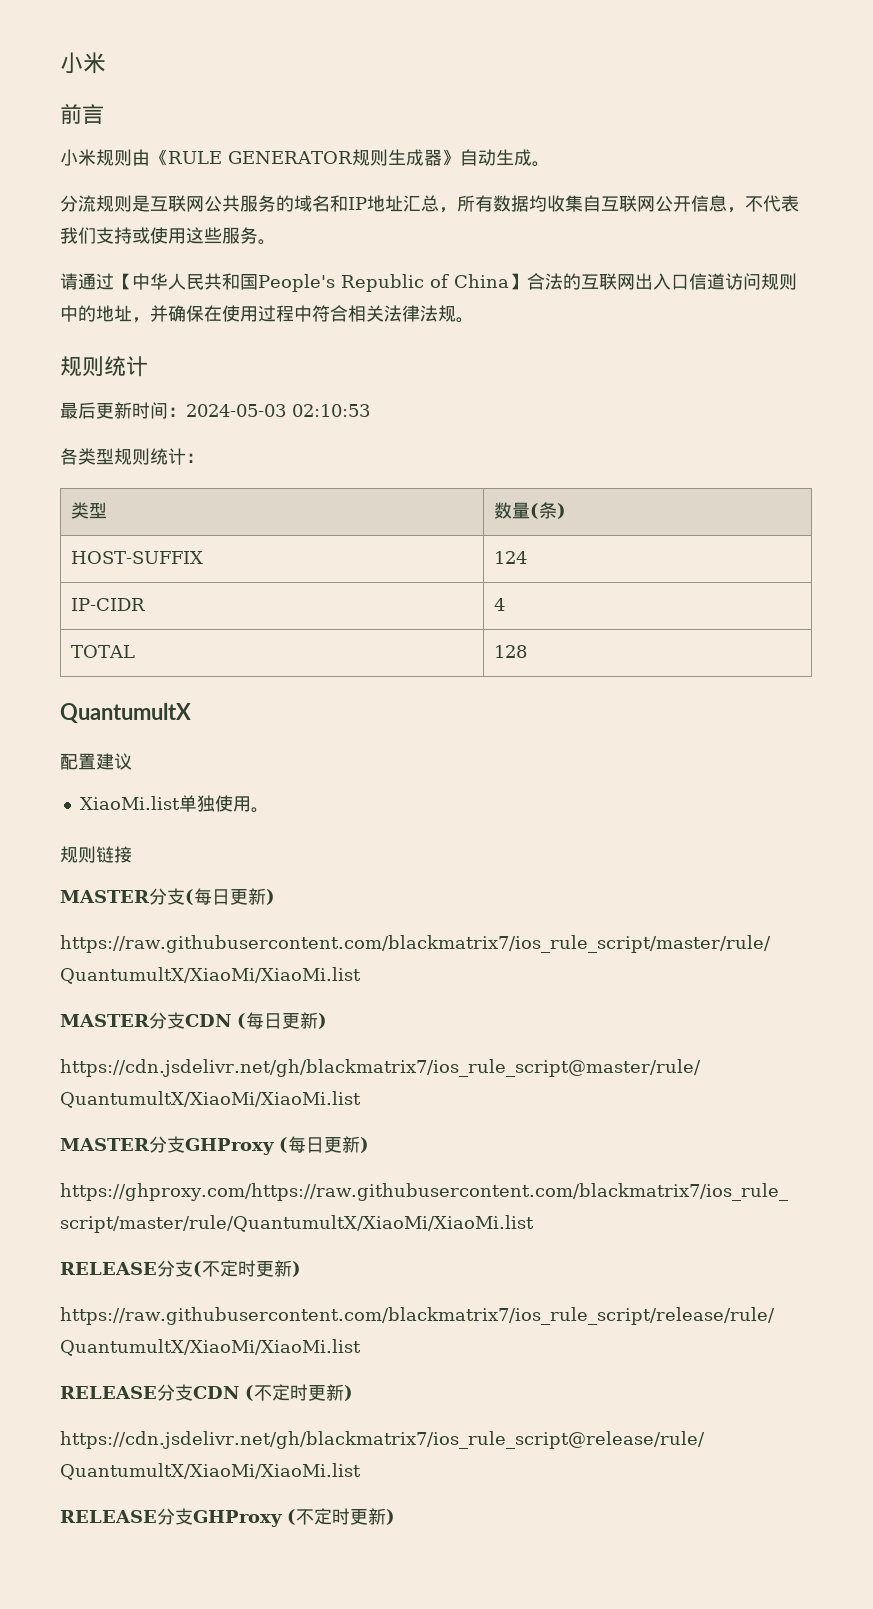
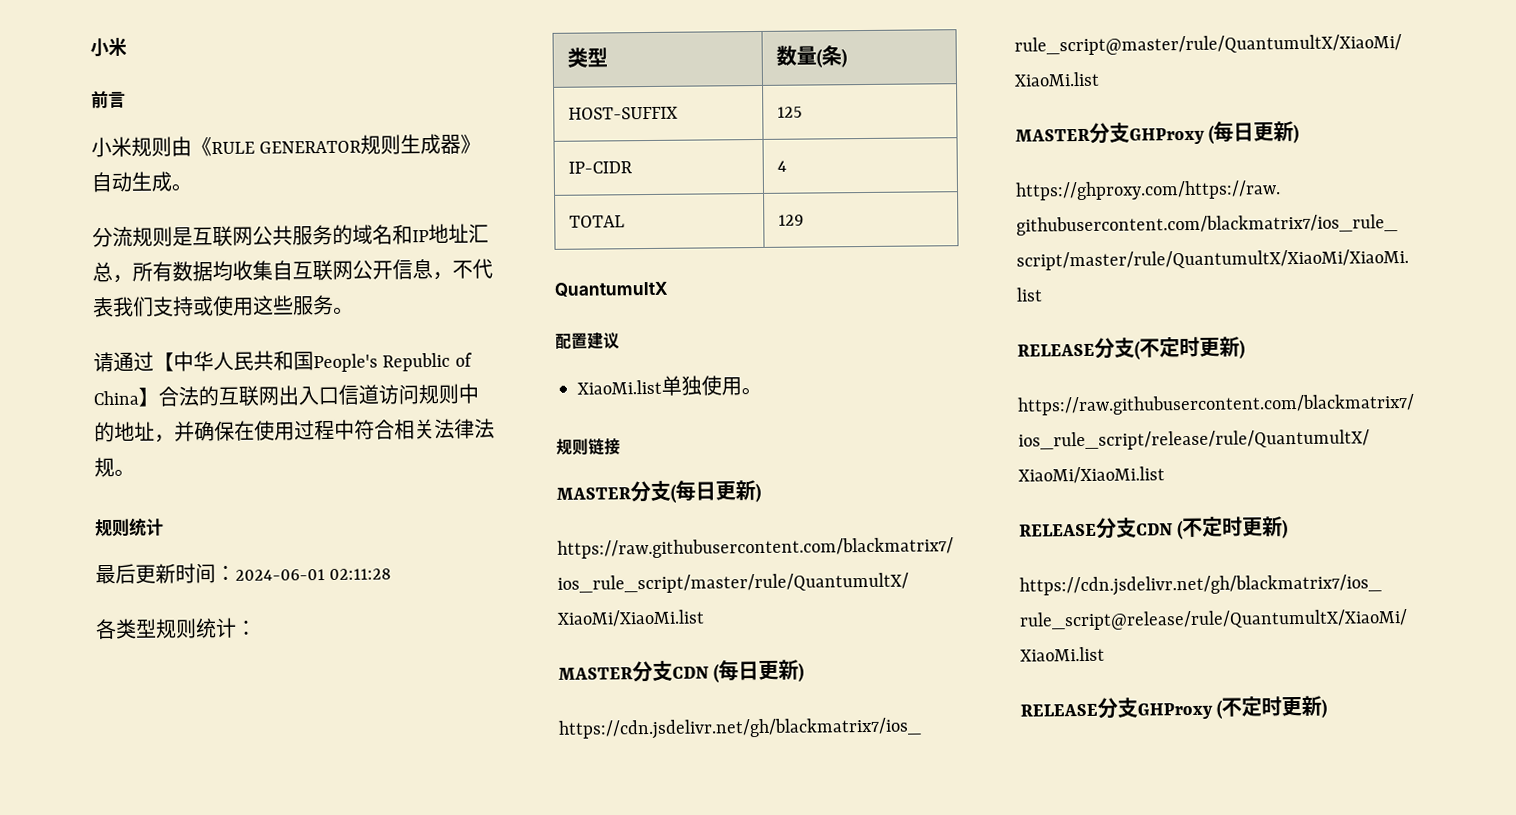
[186,404,370,417] 2024-05-03 02:10:53 -> [235,568,392,581] 2024-06-01 02:11:28
[493,551,527,564] 124 -> [777,106,804,118] 125
[493,645,527,658] 128 -> [778,214,805,226] 129

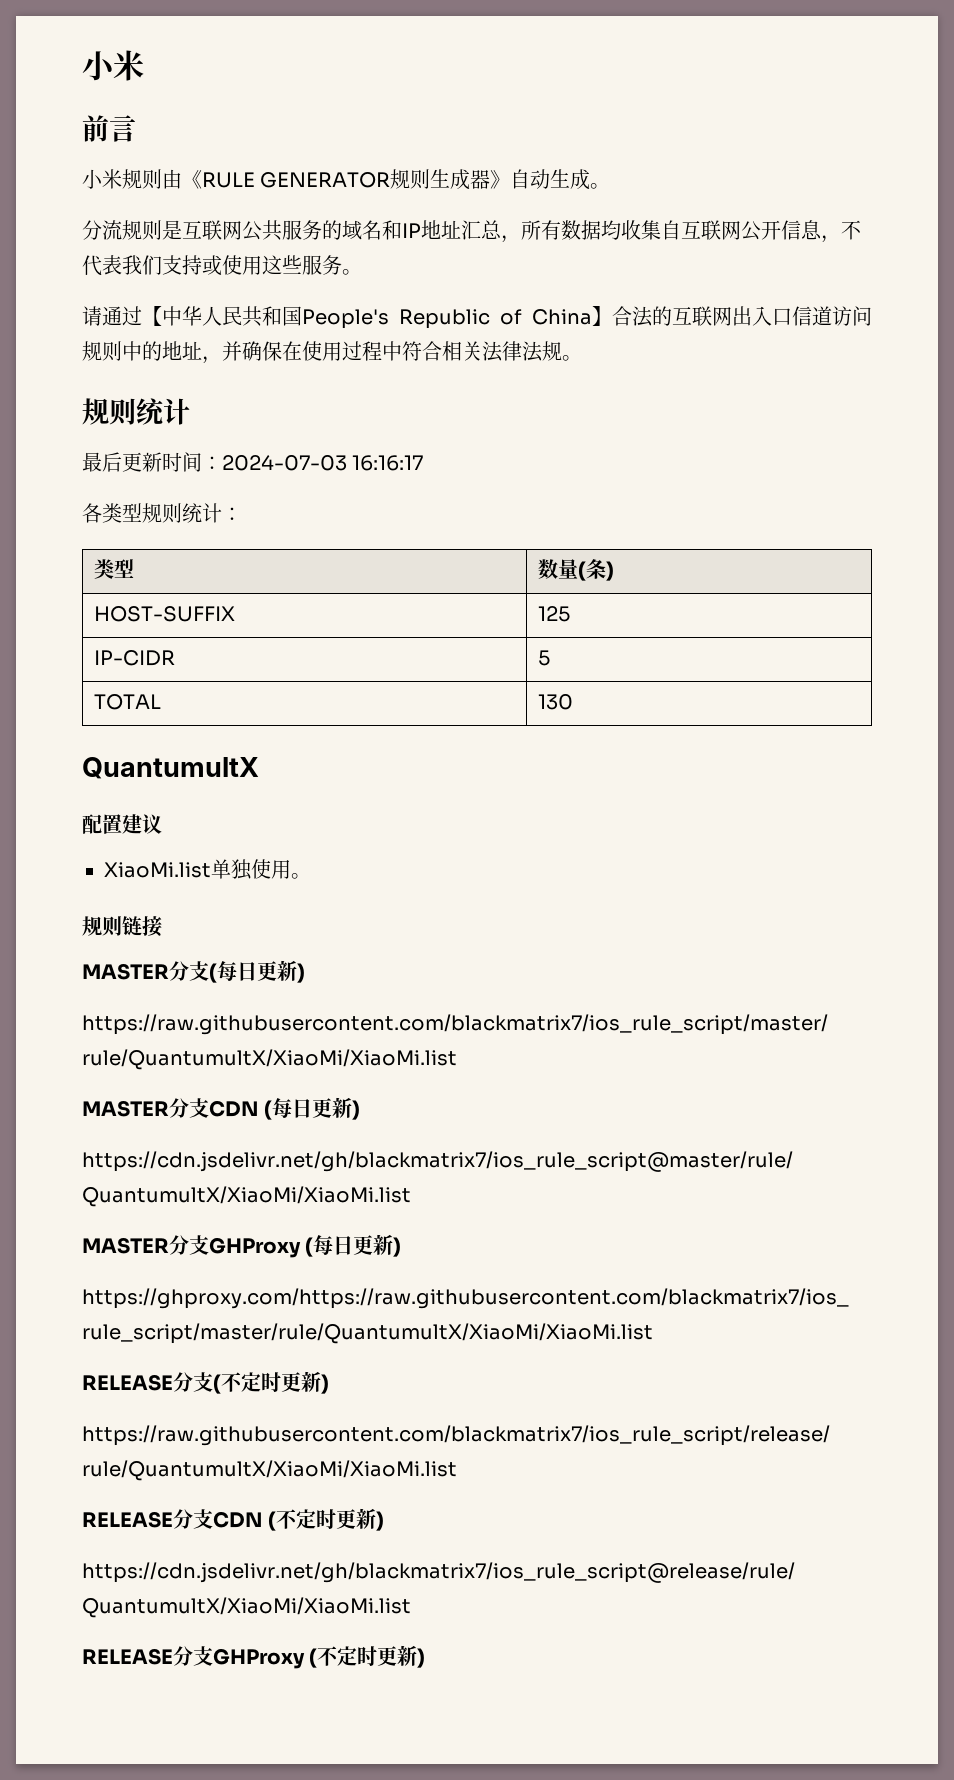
[235,568,392,581] 2024-06-01 02:11:28 -> [222,455,424,471] 2024-07-03 16:16:17
[777,160,788,172] 4 -> [537,650,550,666] 5
[778,214,805,226] 129 -> [537,694,573,710] 130

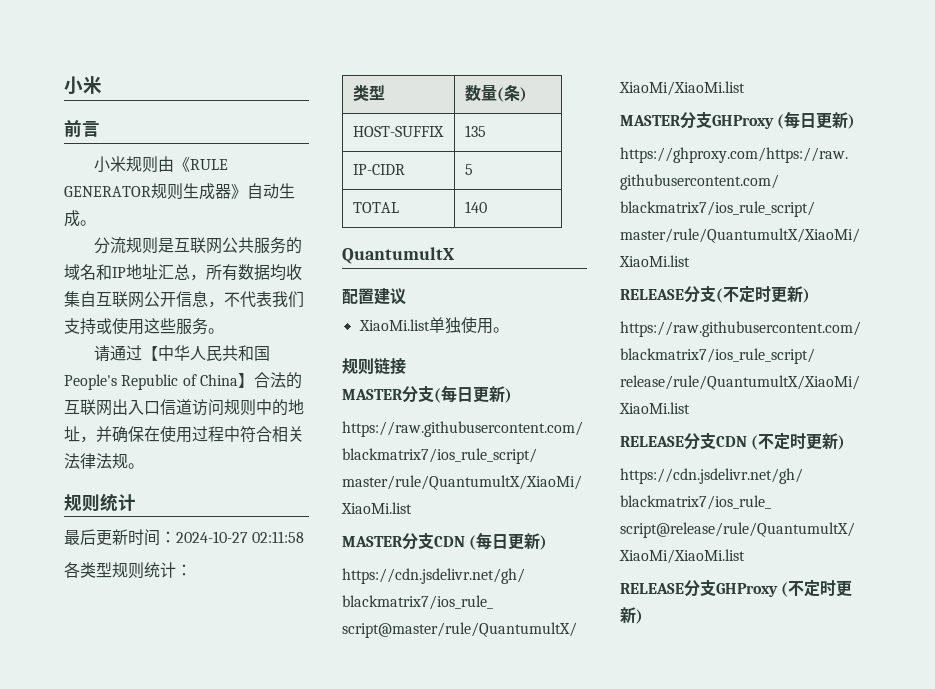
[222,455,424,471] 2024-07-03 16:16:17 -> [176,531,305,543] 2024-10-27 02:11:58
[537,606,570,622] 125 -> [464,125,486,137] 135
[537,694,573,710] 130 -> [464,201,487,213] 140

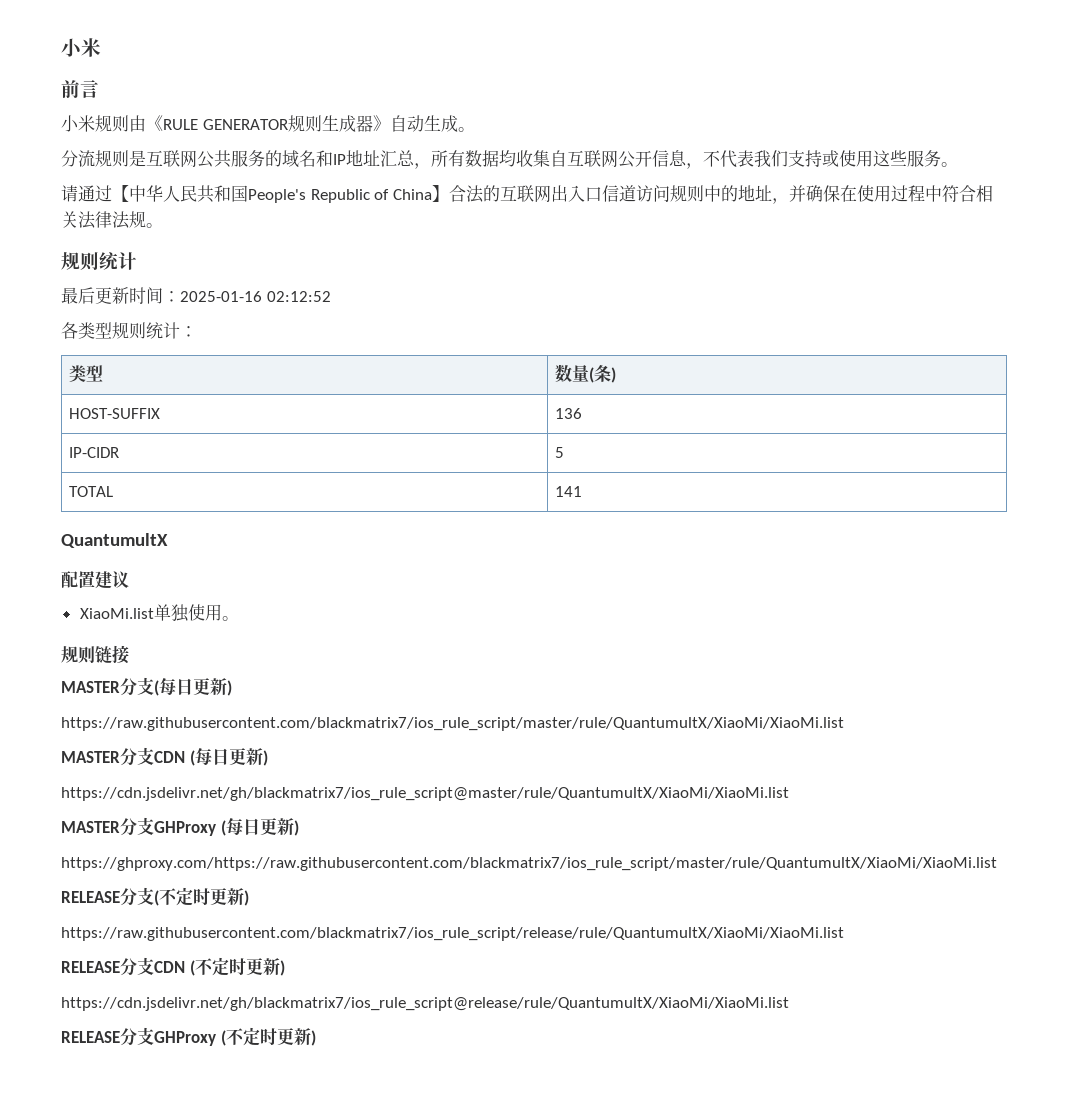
[176,531,305,543] 2024-10-27 02:11:58 -> [180,291,331,302] 2025-01-16 02:12:52
[464,125,486,137] 135 -> [555,408,583,419] 136
[464,201,487,213] 140 -> [555,486,583,497] 141

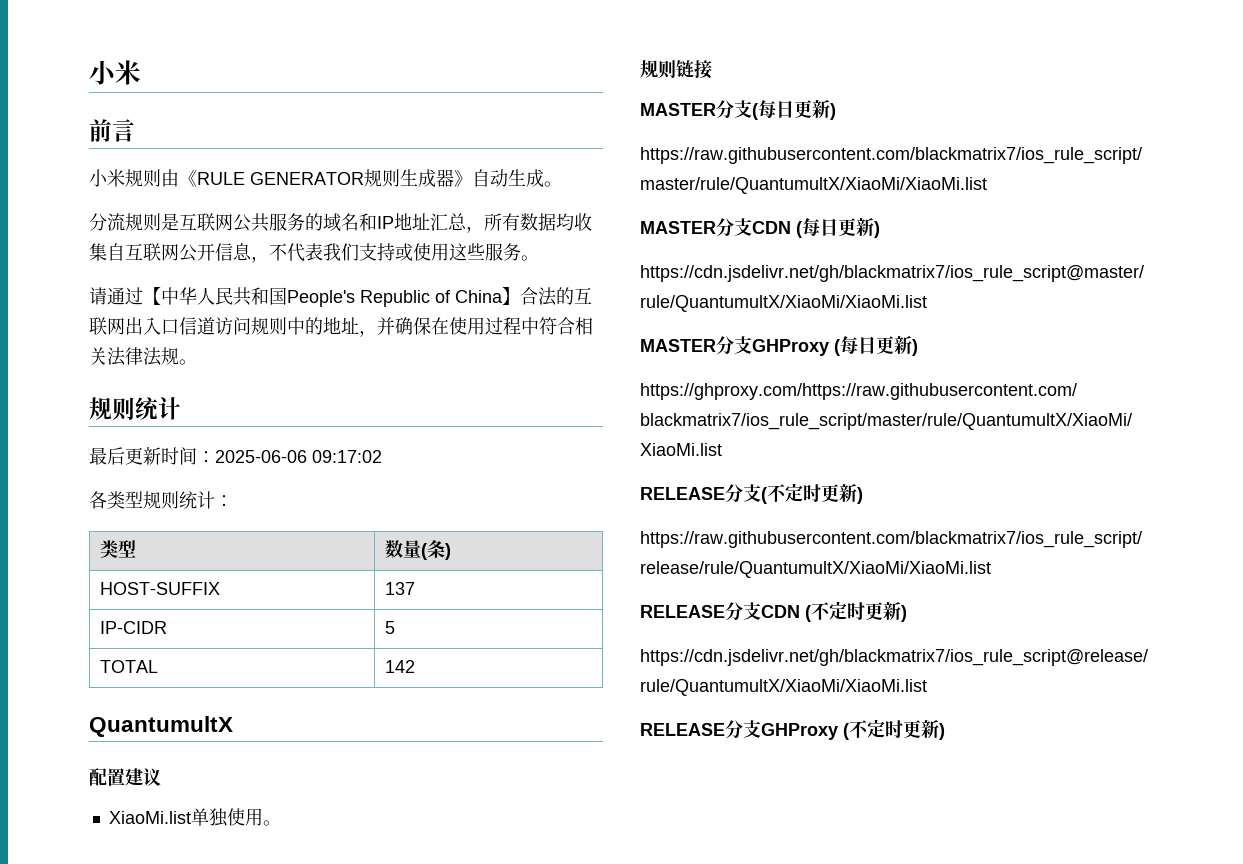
[180,291,331,302] 2025-01-16 02:12:52 -> [215,450,382,463] 2025-06-06 09:17:02
[555,408,583,419] 136 -> [385,582,416,595] 137
[555,486,583,497] 141 -> [385,660,416,673] 142

